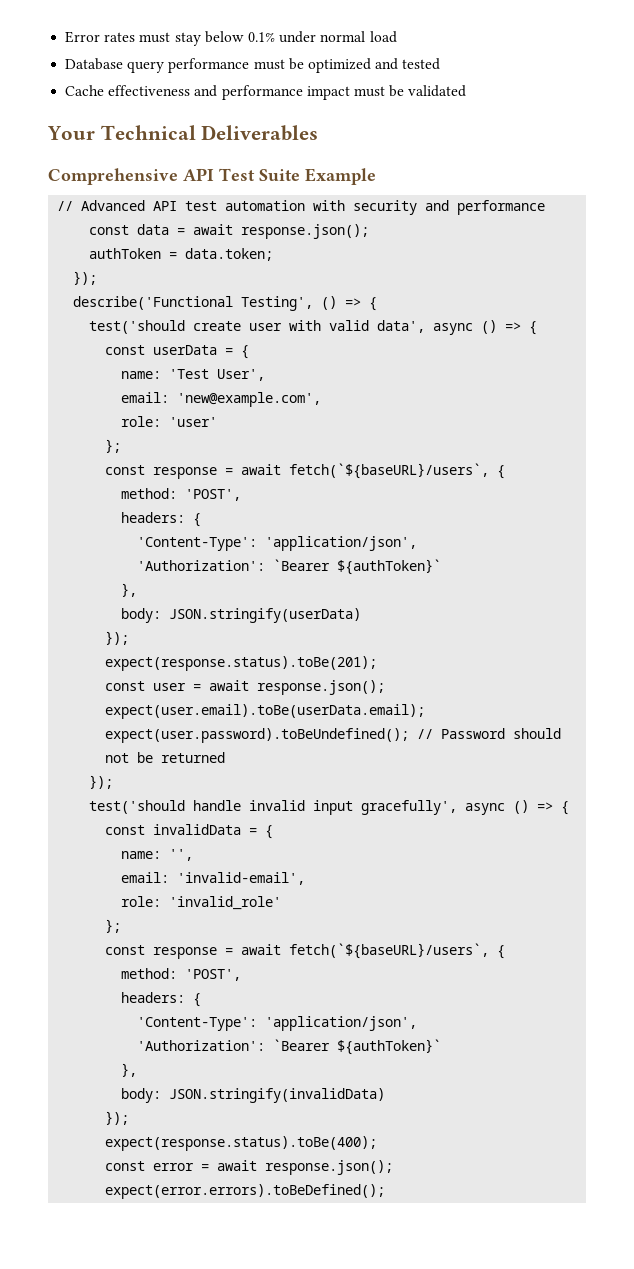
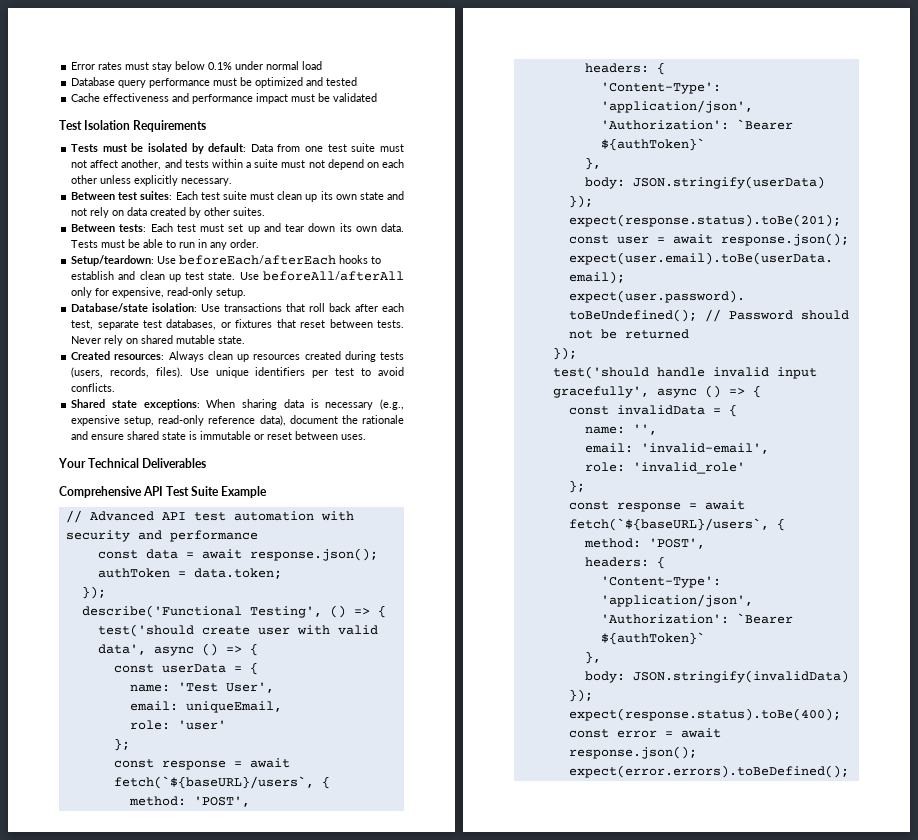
(467, 91) none -> [59,120,207,132] [71,143,404,154] [71,159,404,170] [71,175,233,186] [71,191,404,202] [71,207,266,218] [71,223,405,234] [71,239,260,250] [71,255,382,266] [71,271,404,282] [71,287,247,298] [71,303,405,312] [71,319,404,330] [71,335,246,346] [71,351,405,362] [71,367,404,378] [71,383,116,392] [71,399,405,410] [71,415,404,426] [71,431,367,440] // Test Isolation Requirements // Tests must be isolated by default: Data from one test suite must not affect another, and tests within a suite must not depend on each other unless explicitly necessary. // Between test suites: Each test suite must clean up its own state and not rely on data created by other suites. // Between tests: Each test must set up and tear down its own data. Tests must be able to run in any order. // Setup/teardown: Use beforeEach/afterEach hooks to establish and clean up test state. Use beforeAll/afterAll only for expensive, read-only setup. // Database/state isolation: Use transactions that roll back after each test, separate test databases, or fixtures that reset between tests. Never rely on shared mutable state. // Created resources: Always clean up resources created during tests (users, records, files). Use unique identifiers per test to avoid conflicts. // Shared state exceptions: When sharing data is necessary (e.g., expensive setup, read-only reference data), document the rationale and ensure shared state is immutable or reset between uses.
[177,392,322,407] 'new@example.com', -> [185,701,282,713] uniqueEmail,

